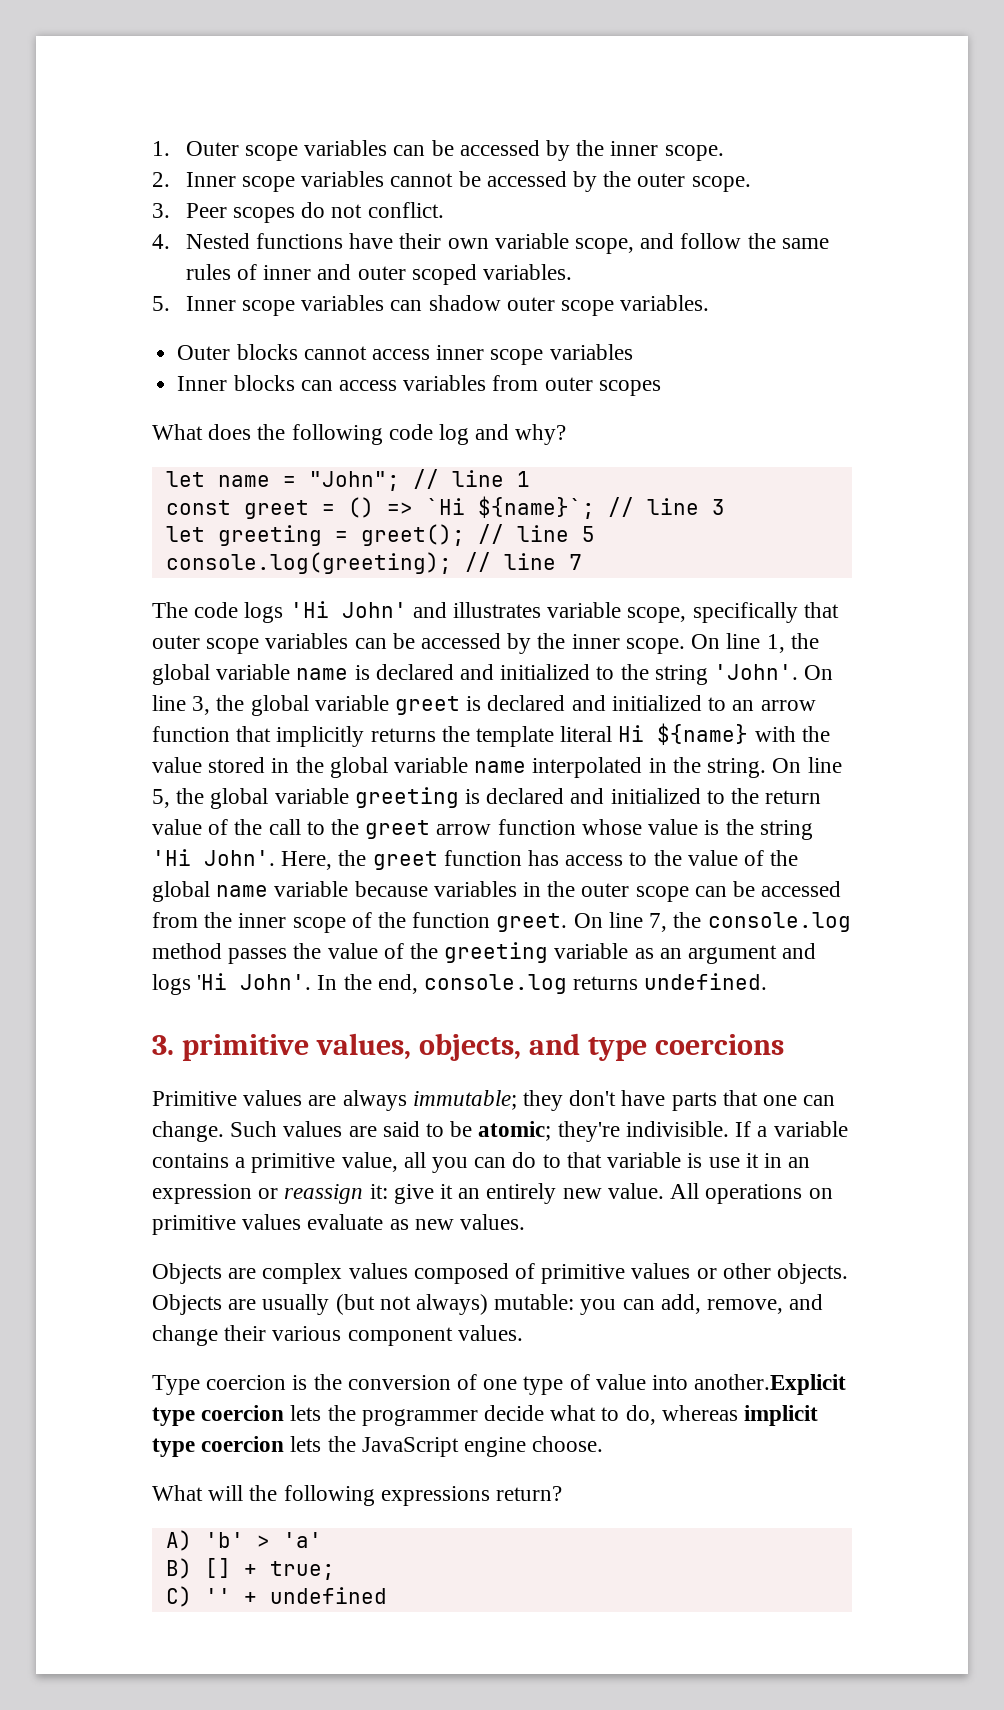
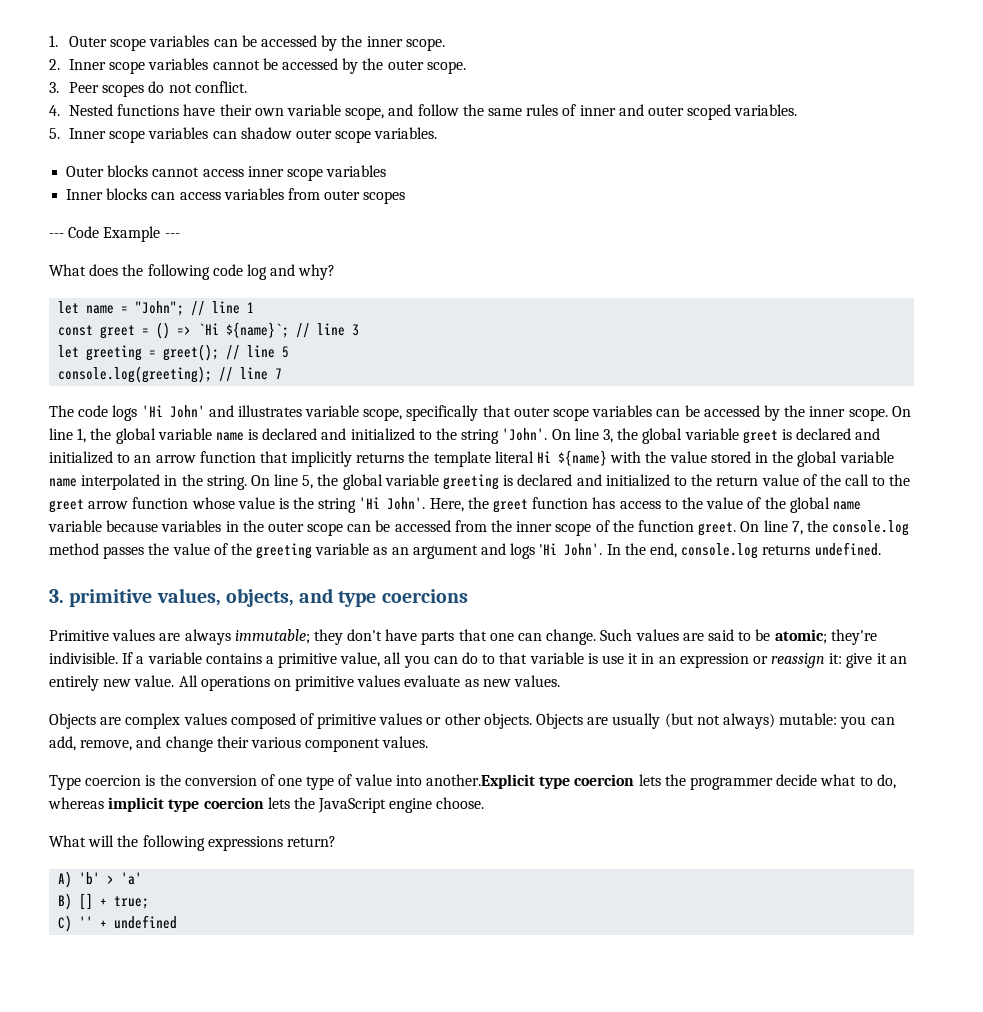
(661, 388) none -> [49,226,180,242] // --- Code Example ---

